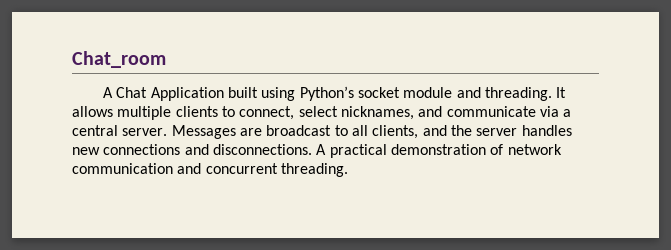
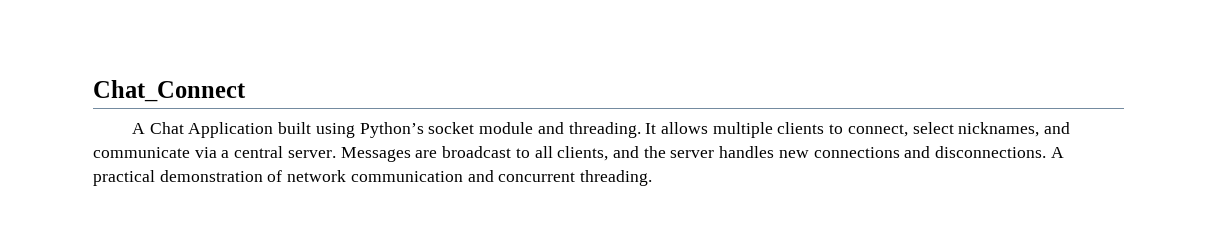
[72,51,166,68] Chat_room -> [93,80,246,102] Chat_Connect

